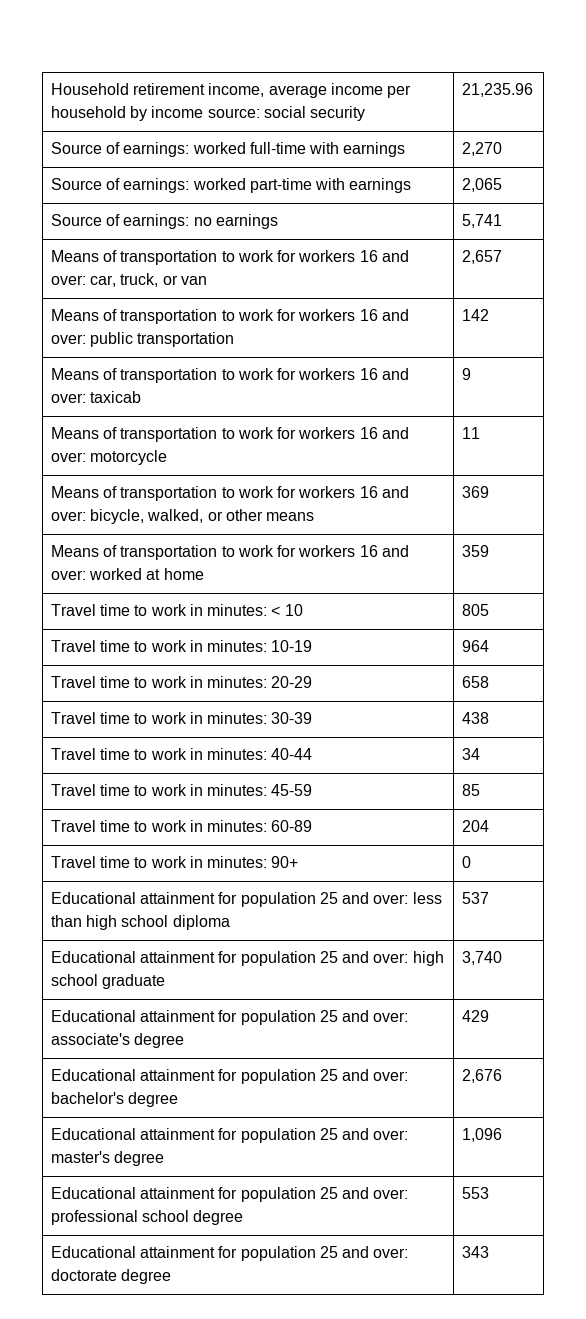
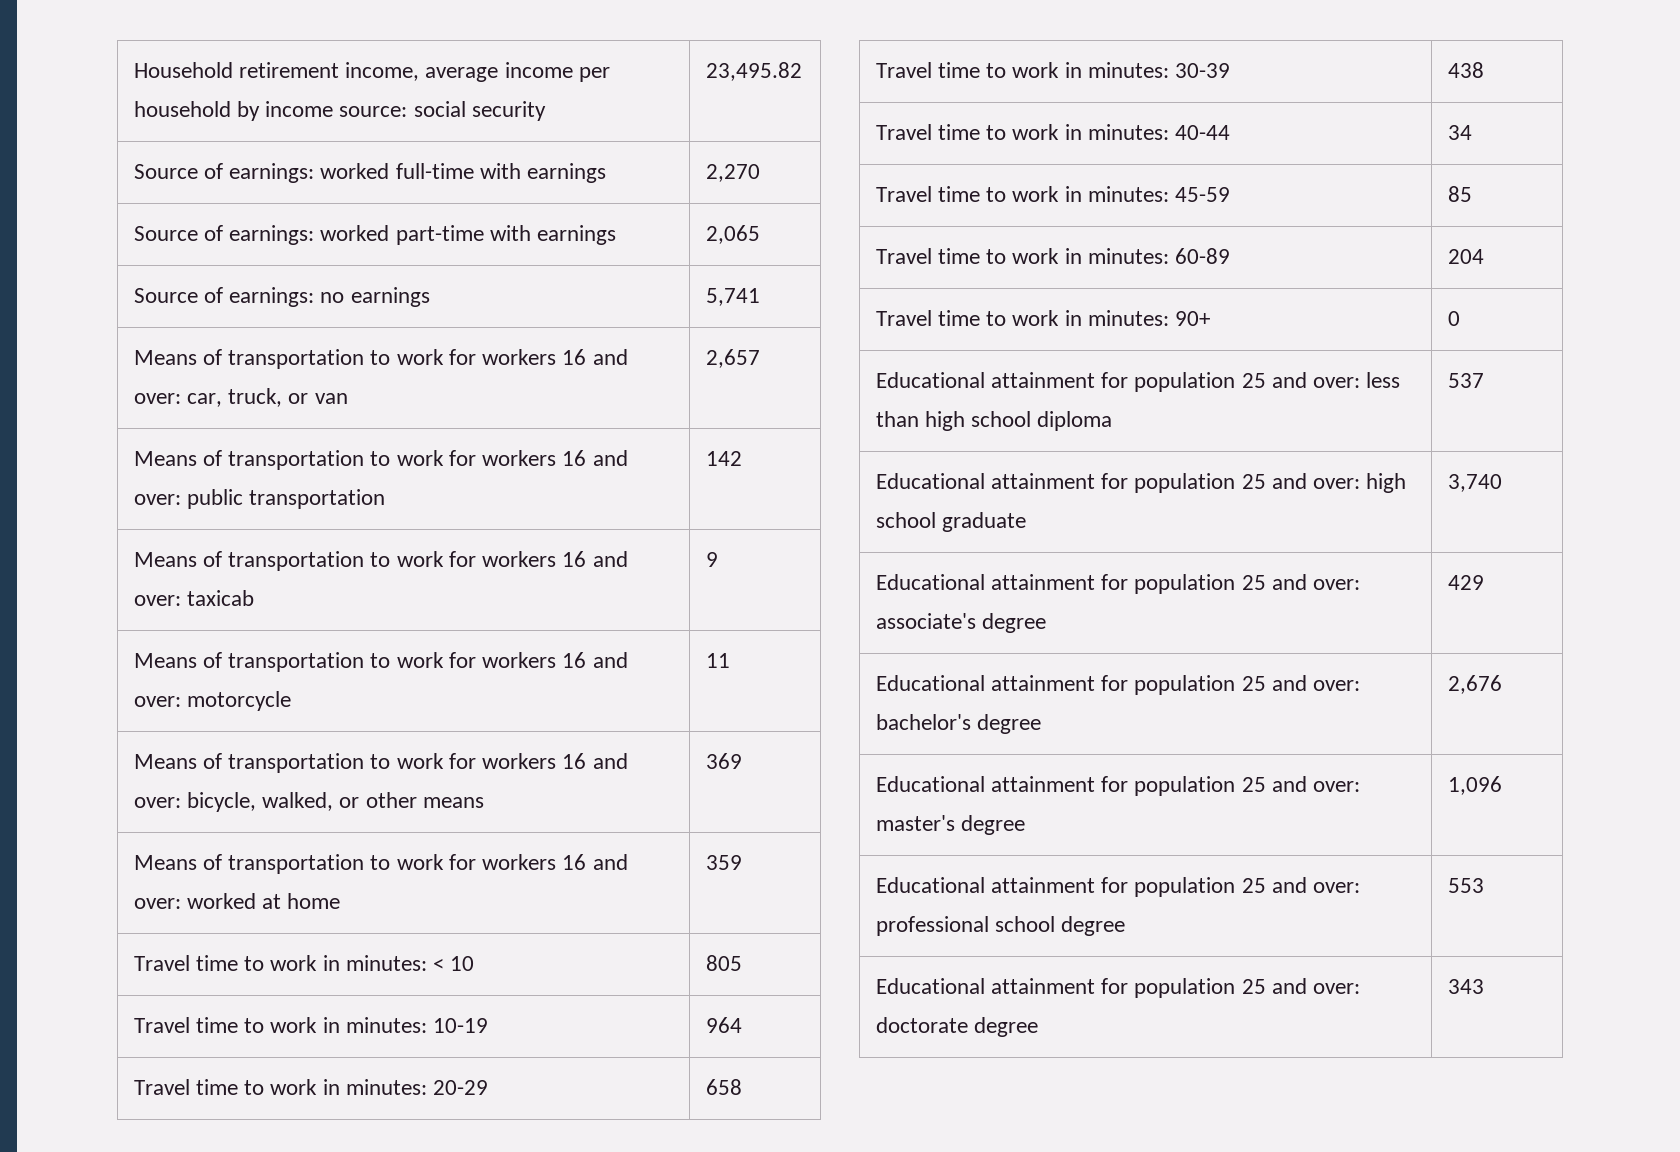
[461,83,533,97] 21,235.96 -> [705,62,802,81] 23,495.82

